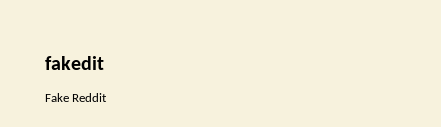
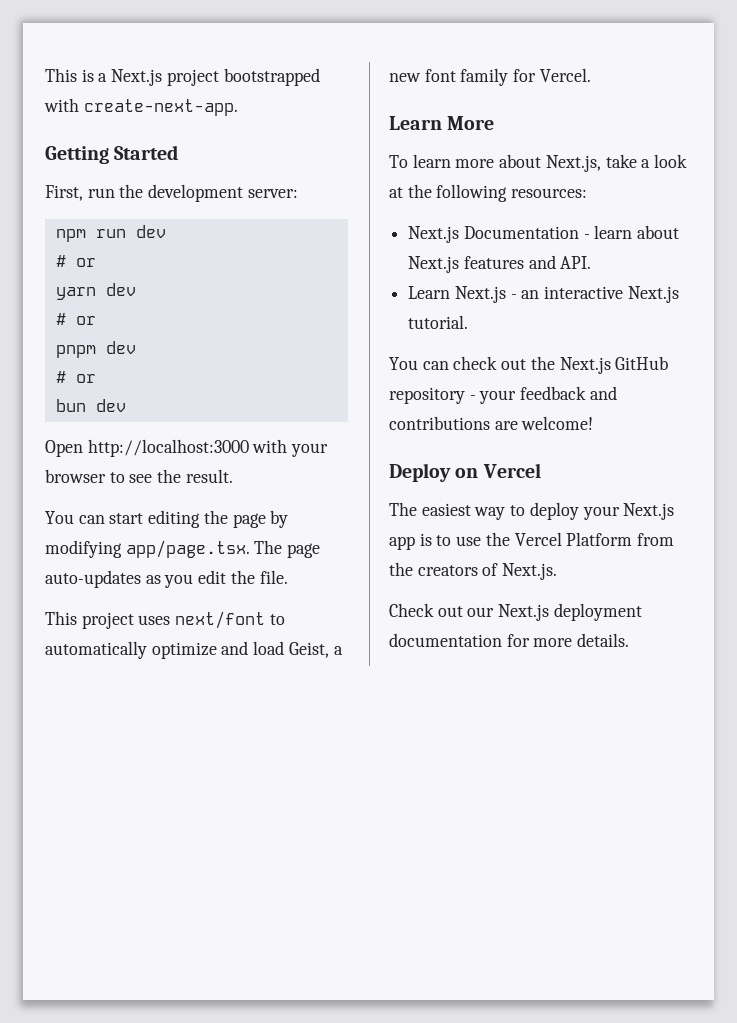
[45,56,104,70] [45,93,108,102] fakedit // Fake Reddit -> [45,68,320,86] [44,98,238,116] [45,145,179,164] [45,184,298,202] [55,225,166,242] [55,255,96,267] [55,283,136,300] [55,313,96,325] [55,341,136,358] [55,371,96,383] [55,399,126,412] [45,439,329,457] [45,469,233,483] [45,510,289,528] [45,540,321,558] [45,570,288,588] [45,611,285,629] [45,641,343,659] [389,68,591,86] [389,116,495,130] [389,154,688,172] [389,184,588,202] [408,225,680,243] [408,255,592,273] [408,286,679,303] [408,315,469,329] [389,356,669,374] [389,386,617,404] [389,416,594,430] [389,463,541,482] [389,502,675,520] [389,532,675,550] [389,562,558,580] [389,603,642,621] [389,633,630,647] This is a Next.js project bootstrapped with create-next-app. // Getting Started // First, run the development server: // npm run dev // # or // yarn dev // # or // pnpm dev // # or // bun dev // Open http://localhost:3000 with your browser to see the result. // You can start editing the page by modifying app/page.tsx. The page auto-updates as you edit the file. // This project uses next/font to automatically optimize and load Geist, a new font family for Vercel. // Learn More // To learn more about Next.js, take a look at the following resources: // Next.js Documentation - learn about Next.js features and API. // Learn Next.js - an interactive Next.js tutorial. // You can check out the Next.js GitHub repository - your feedback and contributions are welcome! // Deploy on Vercel // The easiest way to deploy your Next.js app is to use the Vercel Platform from the creators of Next.js. // Check out our Next.js deployment documentation for more details.

